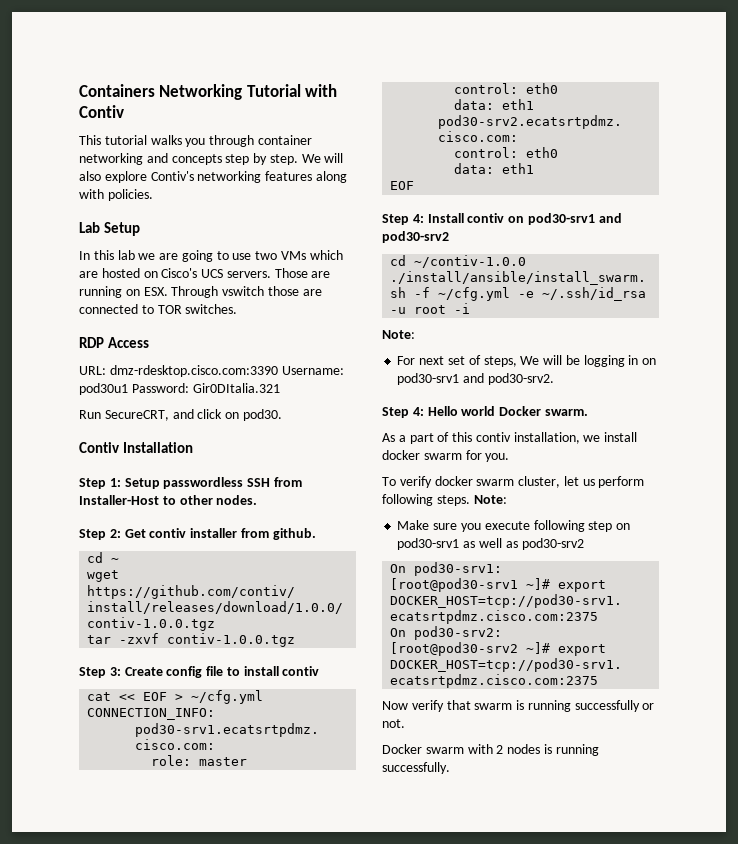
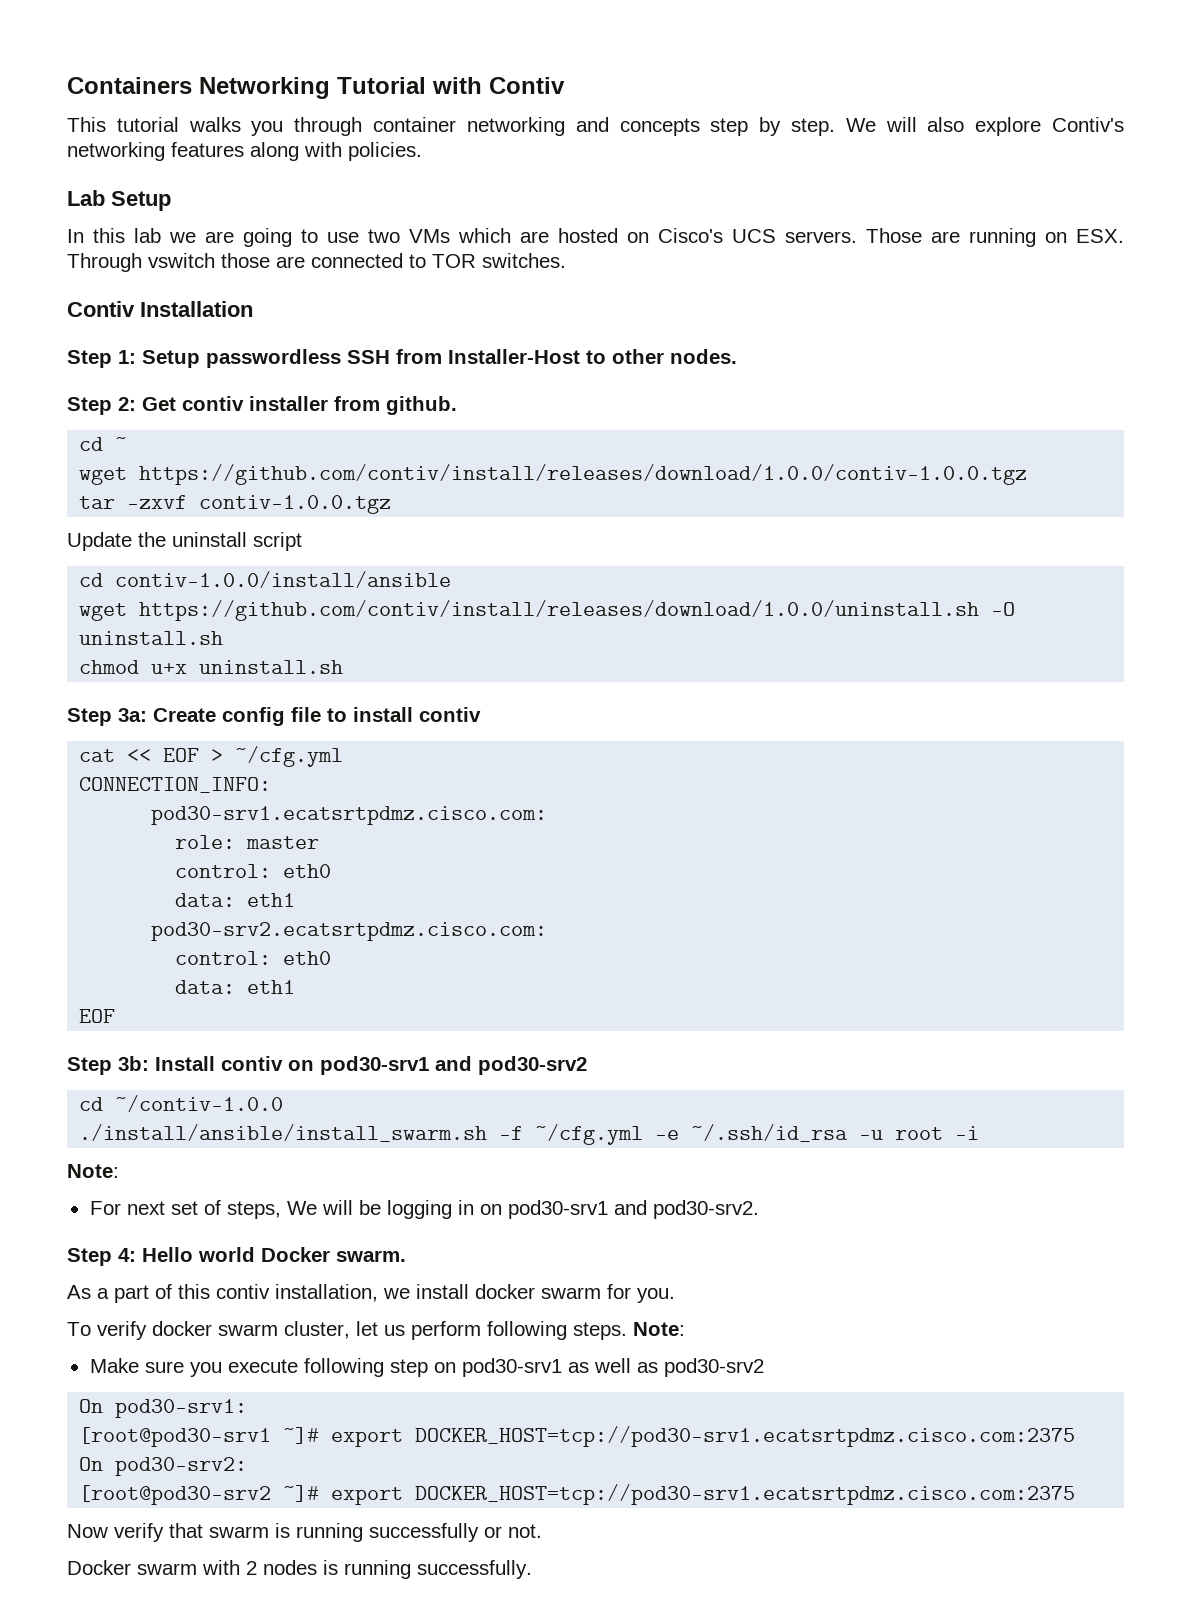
[79,337,150,348] [79,365,344,377] [79,383,280,395] [79,409,282,421] // RDP Access // URL: dmz-rdesktop.cisco.com:3390 Username: pod30u1 Password: Gir0DItalia.321 // Run SecureCRT, and click on pod30. -> (566, 260) none
[79,667,121,678] // Step 3: -> [67,532,302,551] [79,571,452,588] [79,600,1016,621] [79,631,224,645] [79,660,344,674] [67,708,147,726] // Update the uninstall script // cd contiv-1.0.0/install/ansible // wget https://github.com/contiv/install/releases/download/1.0.0/uninstall.sh -O uninstall.sh // chmod u+x uninstall.sh // Step 3a:
[412,214,424,223] 4: -> [118,1056,149,1071] 3b:

